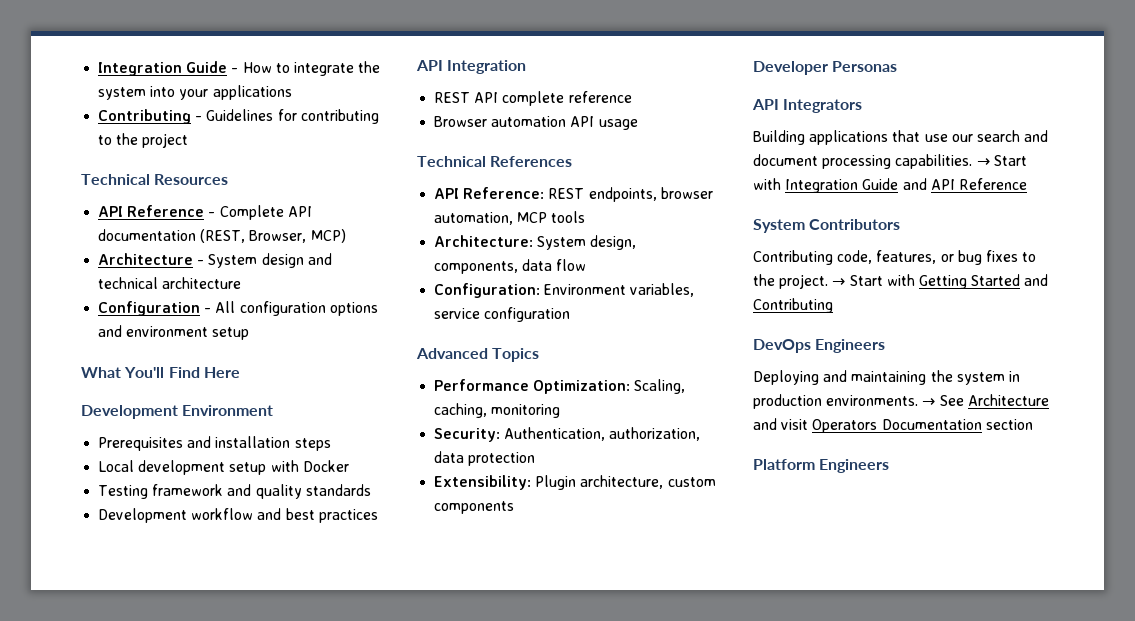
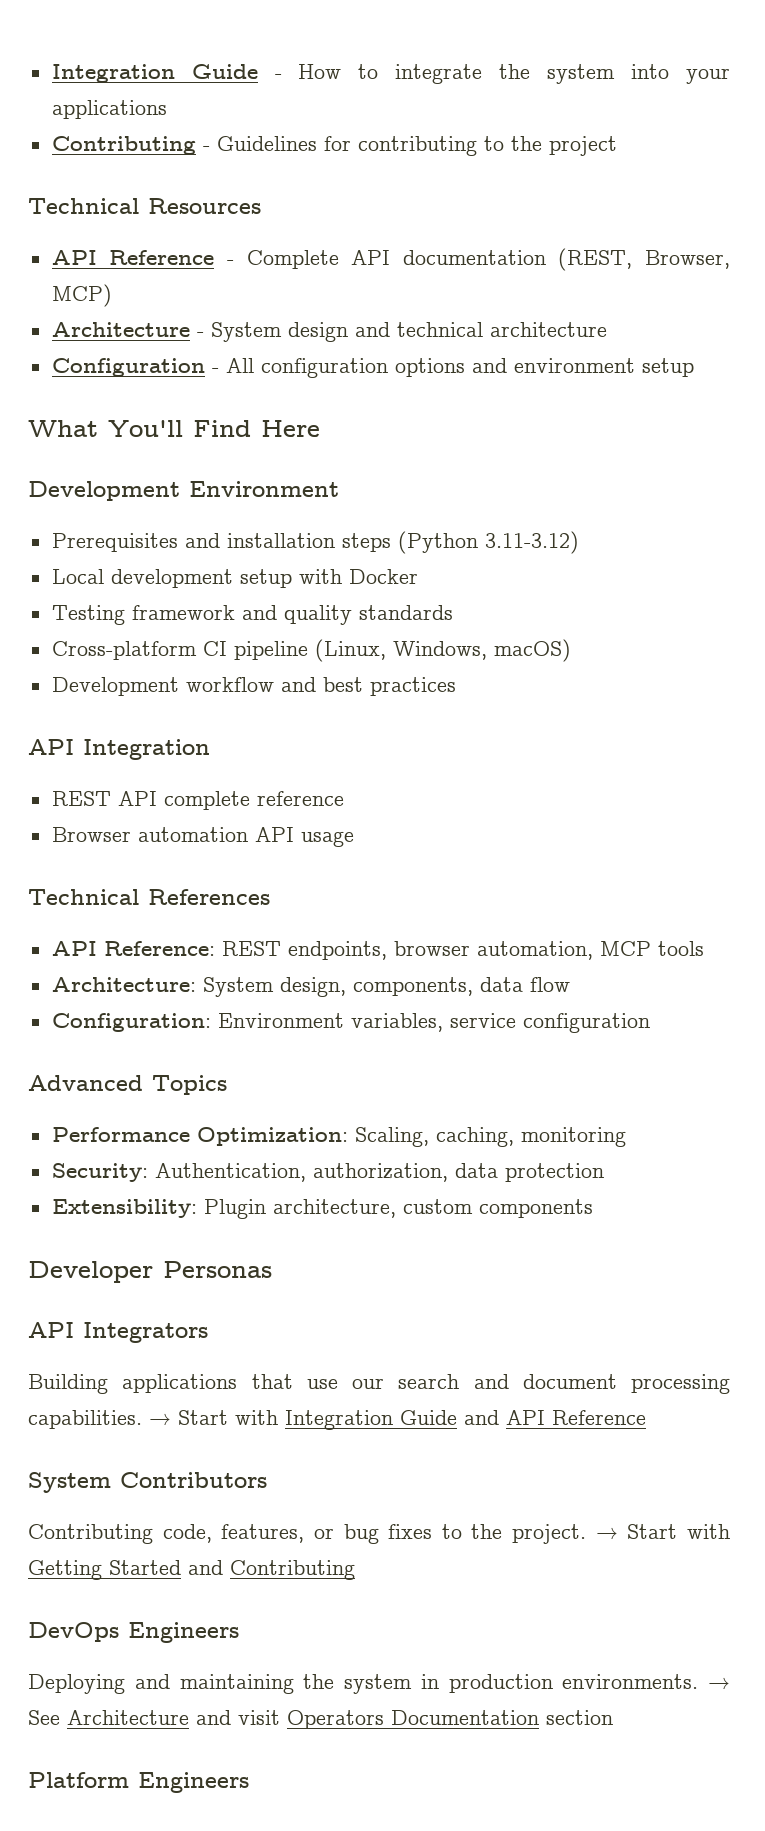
(331, 444) none -> [397,531,579,554] (Python 3.11-3.12)
(371, 490) none -> [51,639,571,662] // Cross-platform CI pipeline (Linux, Windows, macOS)

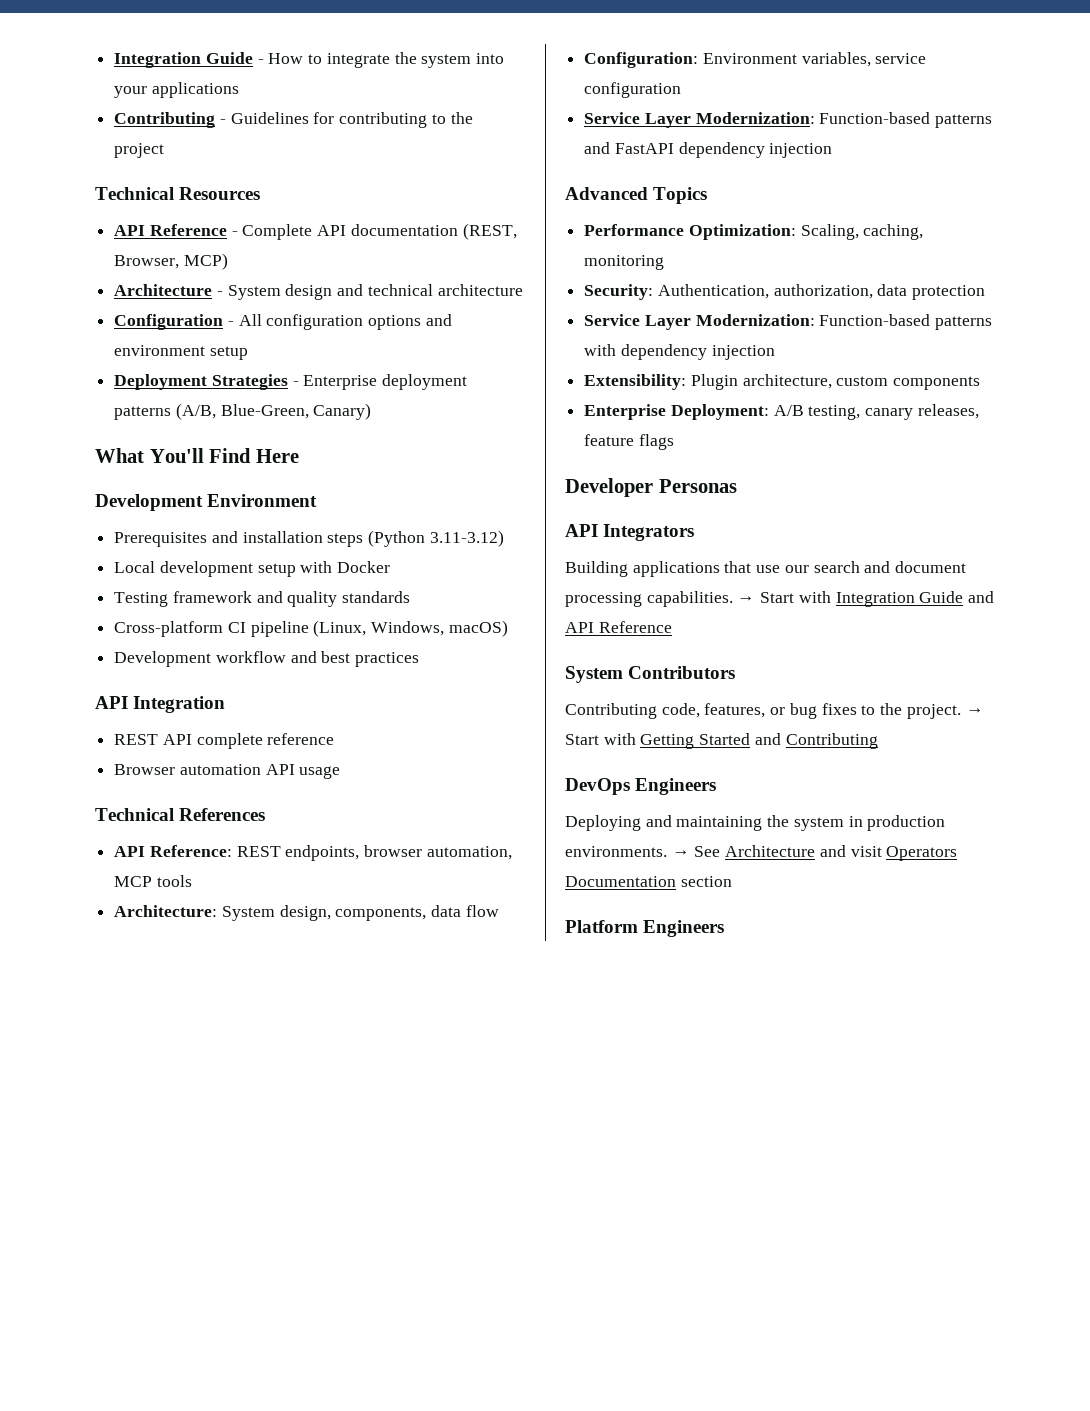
(694, 367) none -> [114,374,468,390] [114,403,372,420] // Deployment Strategies - Enterprise deployment patterns (A/B, Blue-Green, Canary)
(650, 1023) none -> [584,112,993,128] [584,142,833,158] // Service Layer Modernization: Function-based patterns and FastAPI dependency injection
(604, 1172) none -> [584,314,993,330] [584,344,775,360] // Service Layer Modernization: Function-based patterns with dependency injection
(593, 1208) none -> [584,404,979,420] [584,434,674,450] // Enterprise Deployment: A/B testing, canary releases, feature flags

